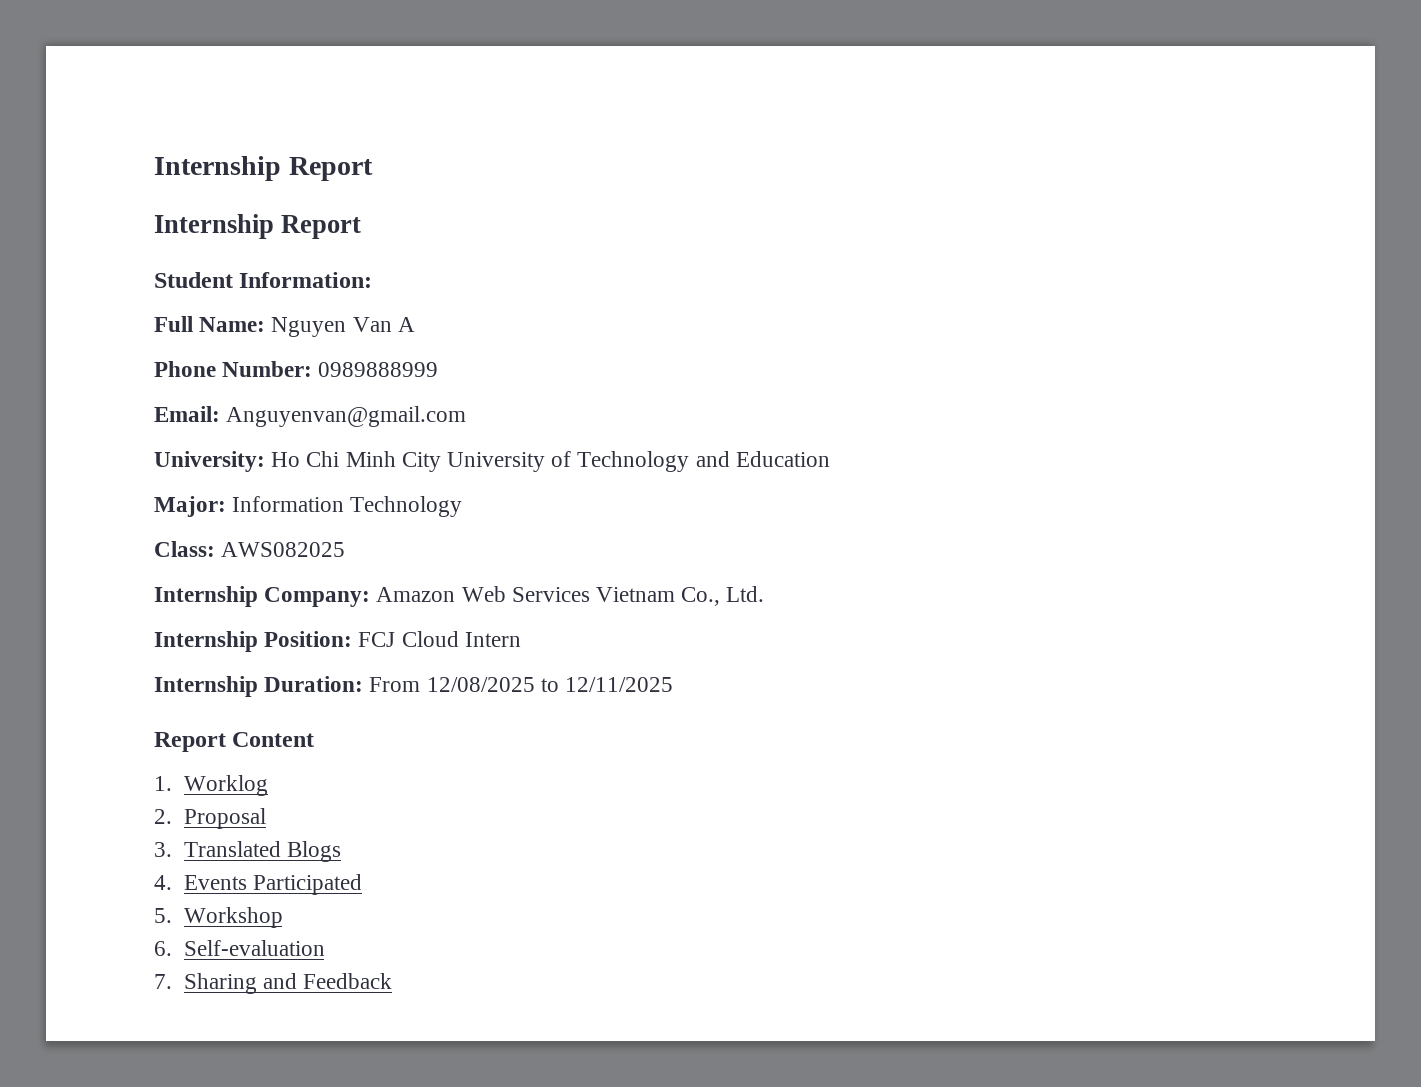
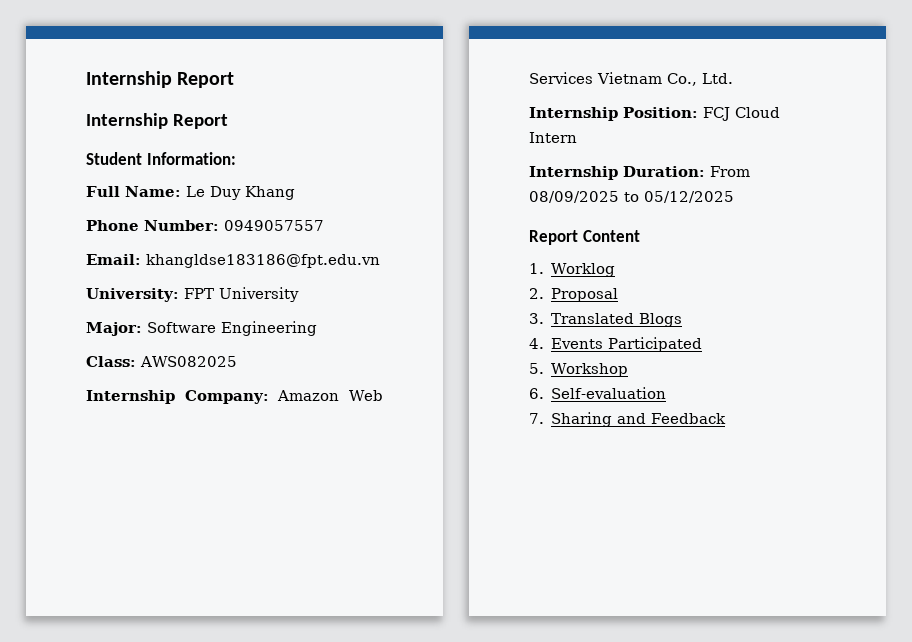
[271,317,415,337] Nguyen Van A -> [186,186,295,200] Le Duy Khang
[318,362,439,377] 0989888999 -> [224,220,324,231] 0949057557
[226,406,467,427] Anguyenvan@gmail.com -> [146,254,380,268] khangldse183186@fpt.edu.vn
[271,451,830,472] Ho Chi Minh City University of Technology and Education -> [184,287,299,302] FPT University
[232,496,463,517] Information Technology -> [147,321,317,336] Software Engineering
[426,677,674,692] 12/08/2025 to 12/11/2025 -> [529,191,734,203] 08/09/2025 to 05/12/2025

